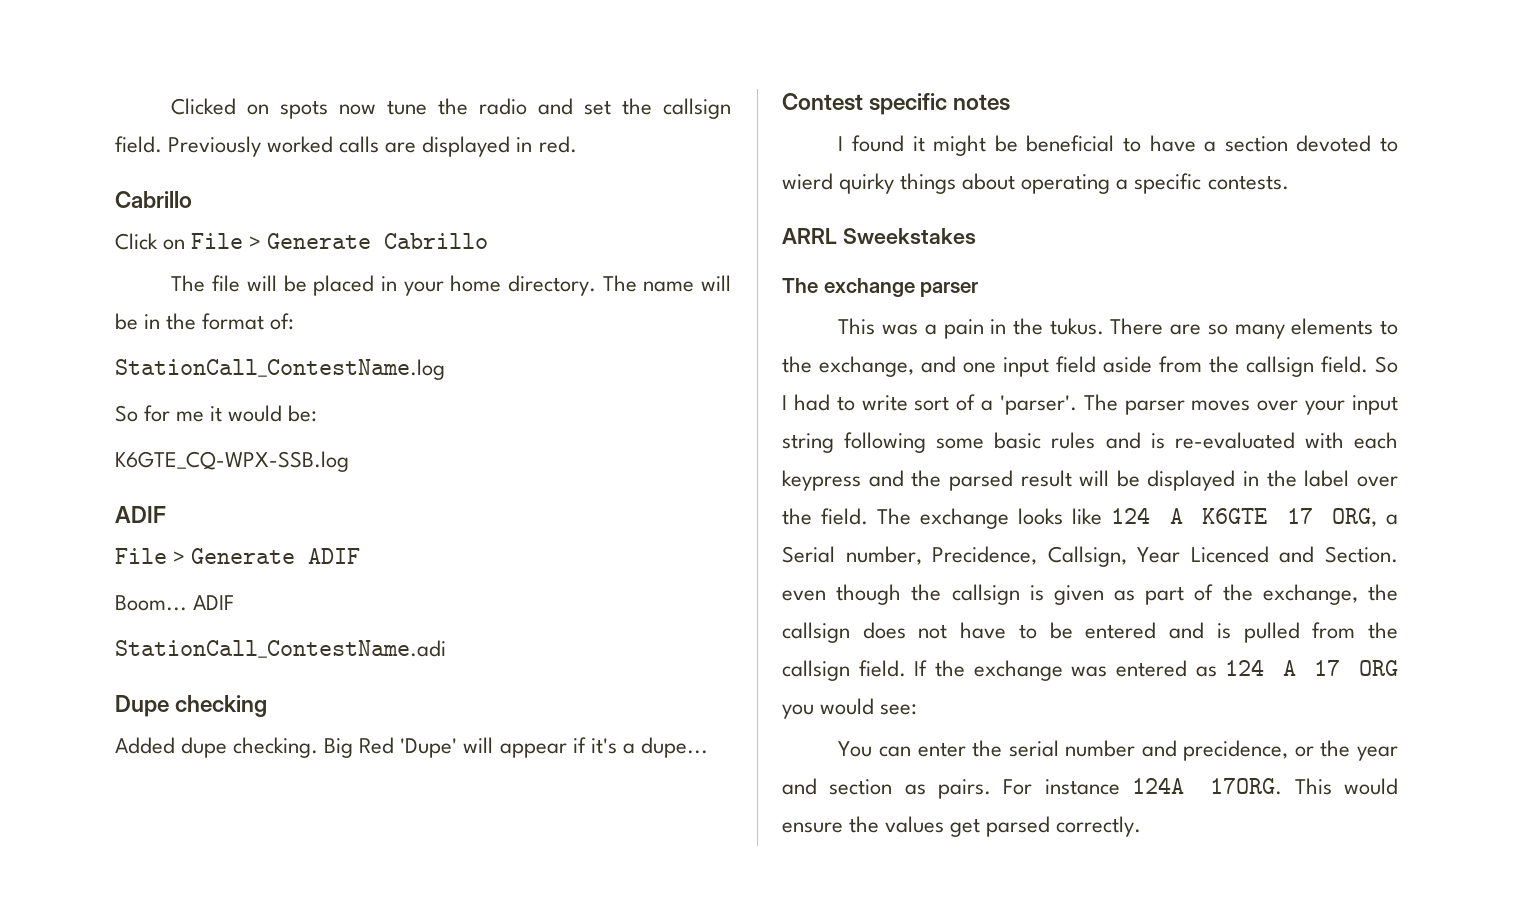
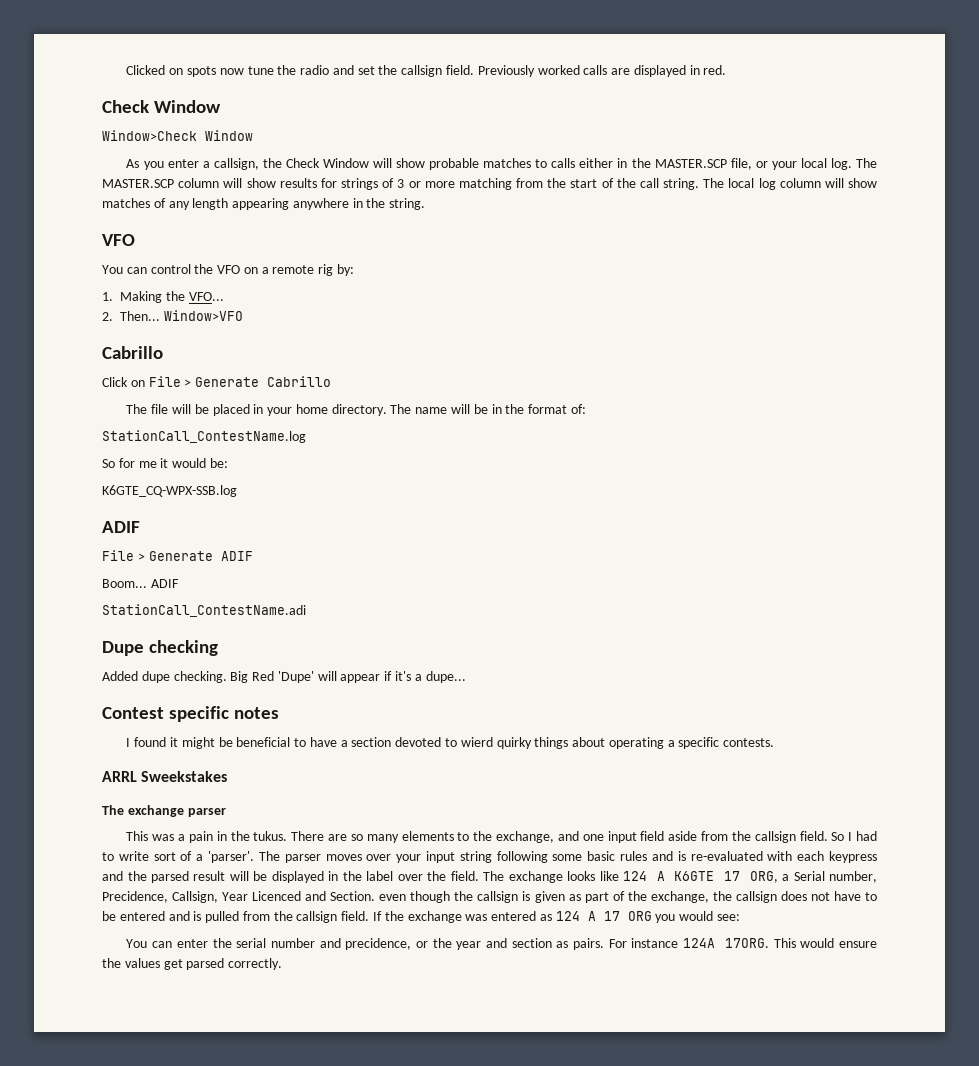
(577, 144) none -> [102,100,222,113] [102,130,253,141] [126,158,877,170] [102,178,877,190] [102,198,426,210] [102,234,135,246] [102,264,355,276] [102,291,224,303] [102,310,243,321] // Check Window // Window>Check Window // As you enter a callsign, the Check Window will show probable matches to calls either in the MASTER.SCP file, or your local log. The MASTER.SCP column will show results for strings of 3 or more matching from the start of the call string. The local log column will show matches of any length appearing anywhere in the string. // VFO // You can control the VFO on a remote rig by: // 1. Making the VFO... // 2. Then... Window>VFO

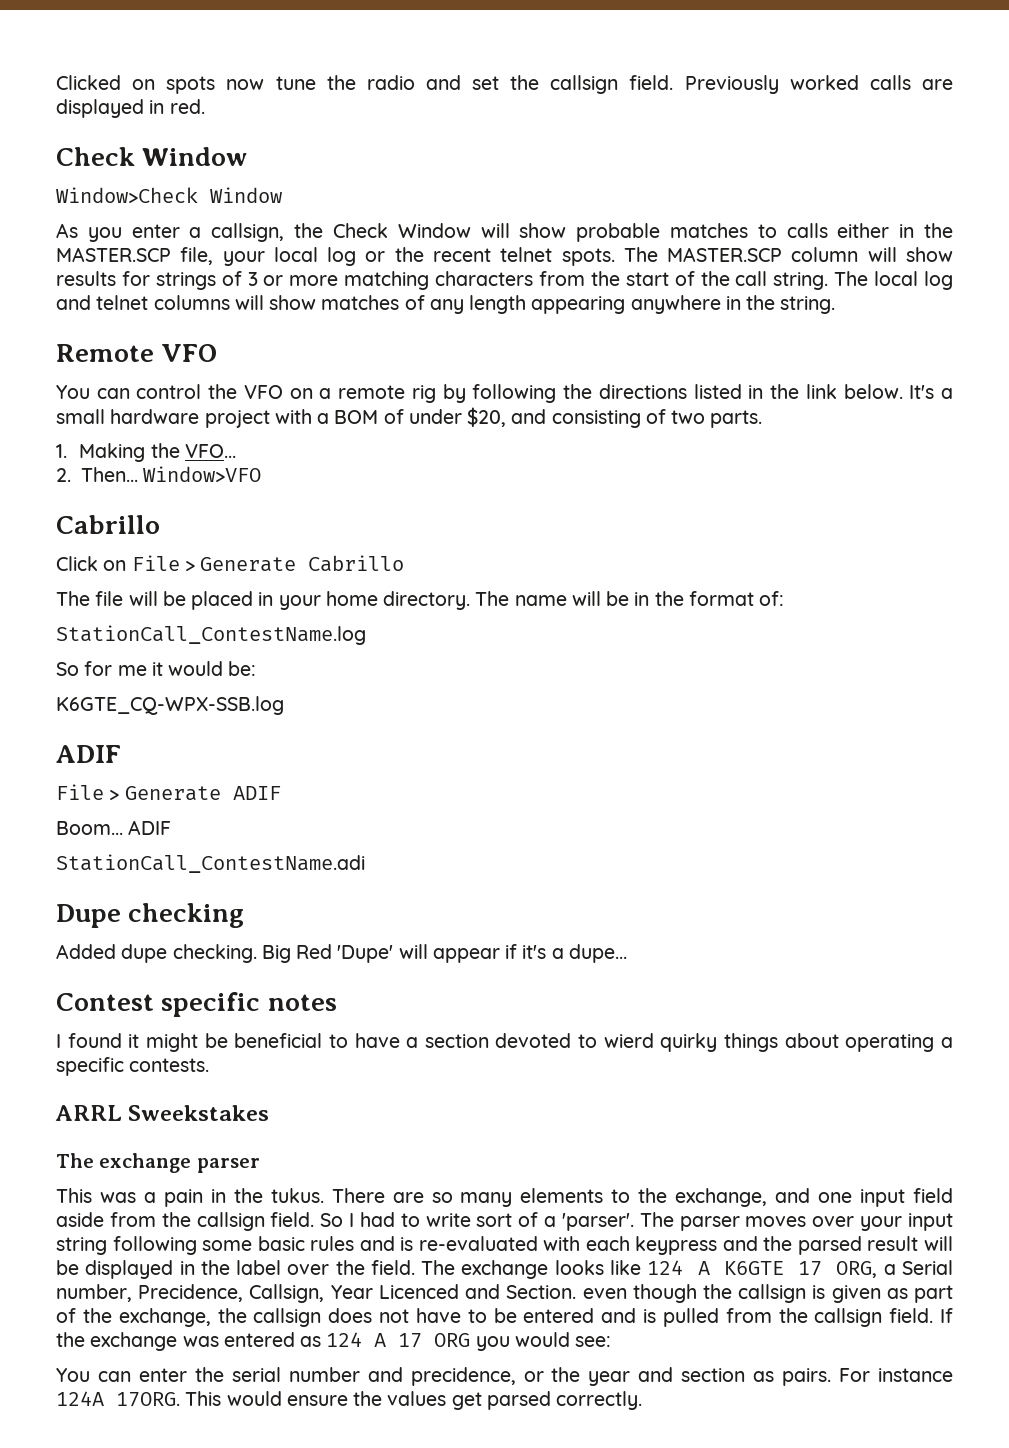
[755,161,768,168] or -> (214, 256) none
[830,158,852,170] log. -> [327,247,615,266] log or the recent telnet spots.
(512, 184) none -> [435,271,534,286] characters
[779,178,821,188] column -> [56,295,230,310] and telnet columns
(426, 204) none -> [56,344,154,362] Remote
[337,264,355,276] by: -> [442,384,953,403] [56,407,763,428] by following the directions listed in the link below. It's a small hardware project with a BOM of under $20, and consisting of two parts.

